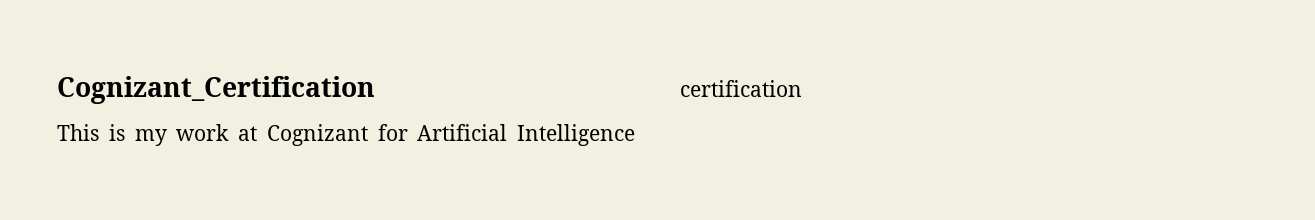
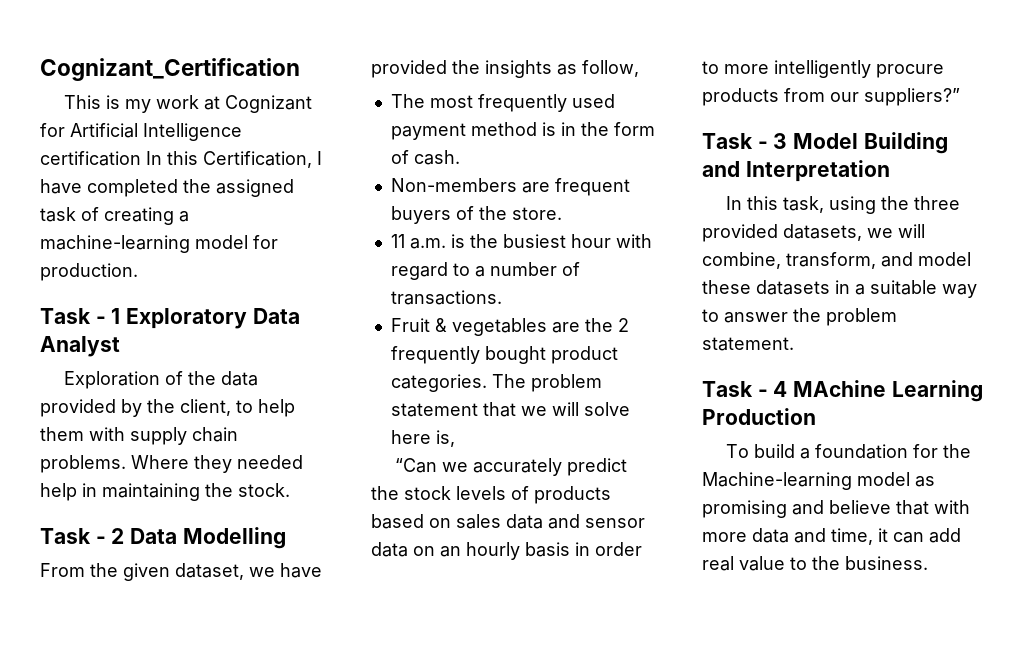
(802, 88) none -> [146,151,322,168] [40,179,294,197] [40,207,189,225] [40,235,278,253] [40,263,138,281] [40,308,300,329] [40,336,120,357] [63,371,258,389] [40,399,295,417] [40,427,238,445] [40,455,303,473] [40,483,290,501] [40,527,286,549] [40,563,322,581] [371,60,639,78] [390,94,615,112] [390,122,655,140] [390,150,460,165] [390,178,630,196] [390,206,562,224] [390,234,652,249] [390,262,580,280] [390,290,502,305] [390,318,629,336] [390,346,618,364] [390,374,602,392] [390,402,630,417] [390,430,455,447] [394,458,627,476] [371,486,611,504] [371,514,645,529] [371,542,642,560] [702,60,944,78] [702,88,960,106] [702,132,948,154] [702,160,890,182] [725,196,960,214] [702,224,925,242] [702,252,971,269] [702,280,977,298] [702,308,897,326] [702,337,794,351] [702,380,983,402] [702,408,816,425] [725,444,971,459] [702,472,935,490] [702,500,970,518] [702,528,961,545] [702,556,928,571] In this Certification, I have completed the assigned task of creating a machine-learning model for production. // Task - 1 Exploratory Data Analyst // Exploration of the data provided by the client, to help them with supply chain problems. Where they needed help in maintaining the stock. // Task - 2 Data Modelling // From the given dataset, we have provided the insights as follow, // The most frequently used payment method is in the form of cash. // Non-members are frequent buyers of the store. // 11 a.m. is the busiest hour with regard to a number of transactions. // Fruit & vegetables are the 2 frequently bought product categories. The problem statement that we will solve here is, // “Can we accurately predict the stock levels of products based on sales data and sensor data on an hourly basis in order to more intelligently procure products from our suppliers?” // Task - 3 Model Building and Interpretation // In this task, using the three provided datasets, we will combine, transform, and model these datasets in a suitable way to answer the problem statement. // Task - 4 MAchine Learning Production // To build a foundation for the Machine-learning model as promising and believe that with more data and time, it can add real value to the business.

